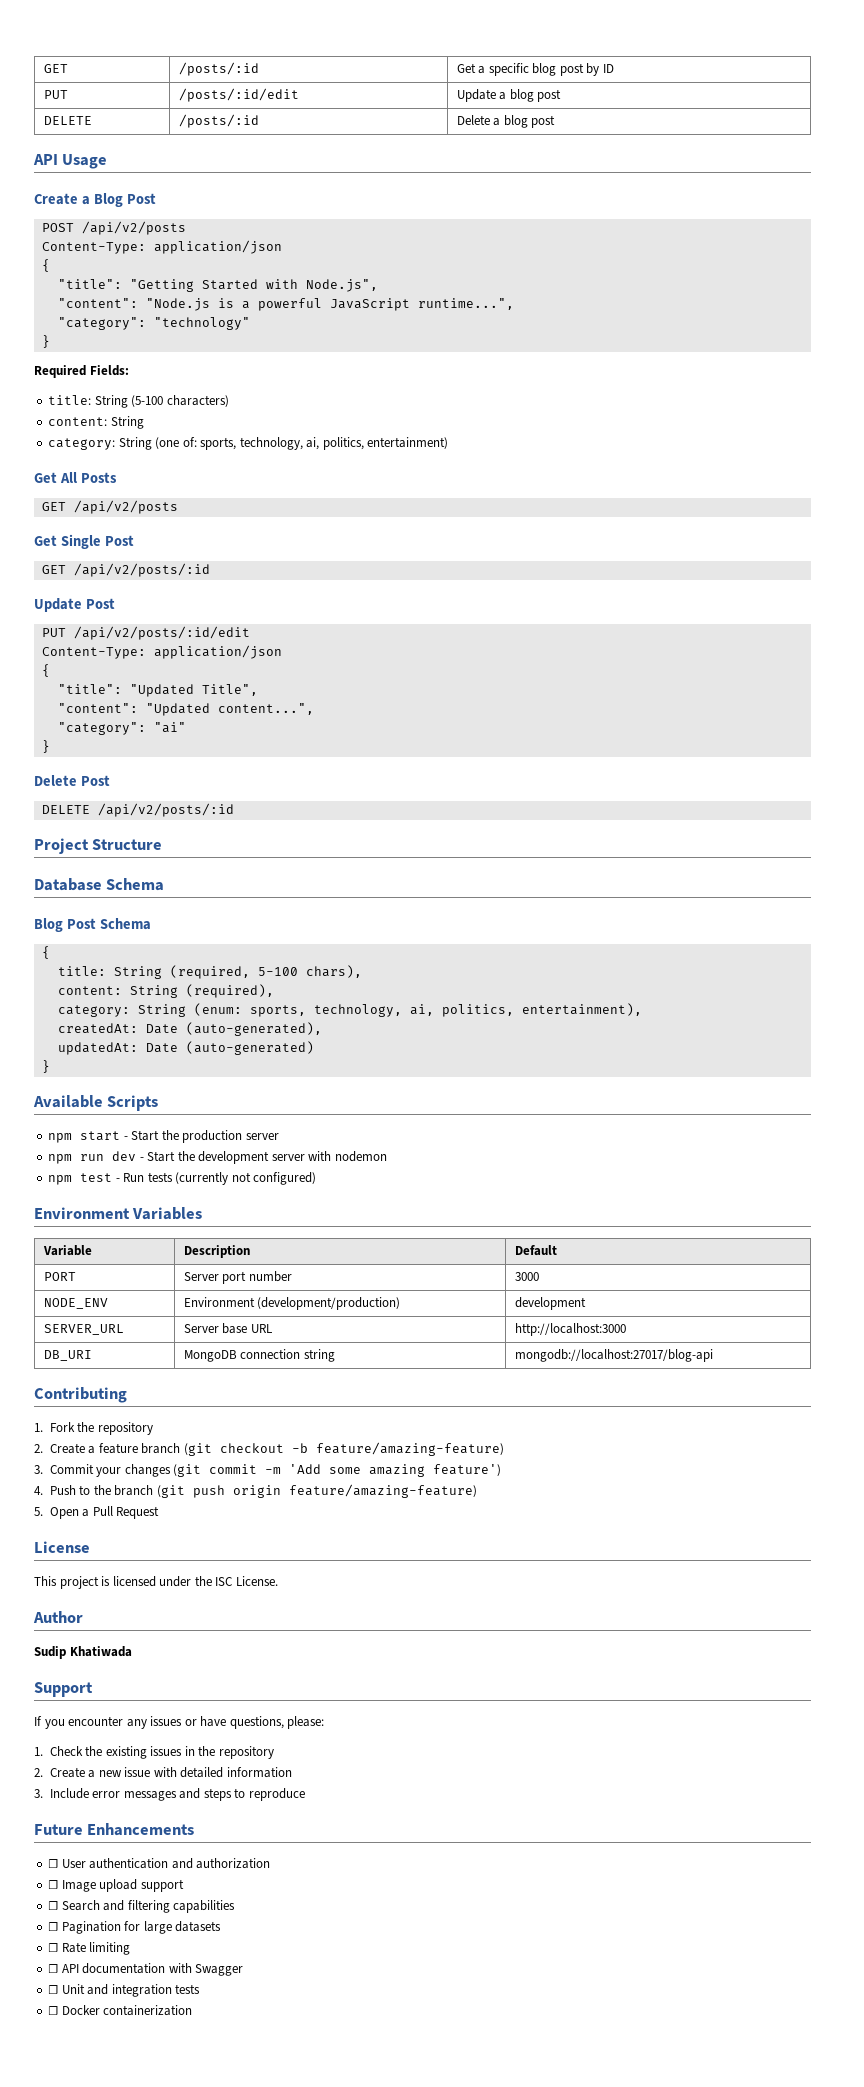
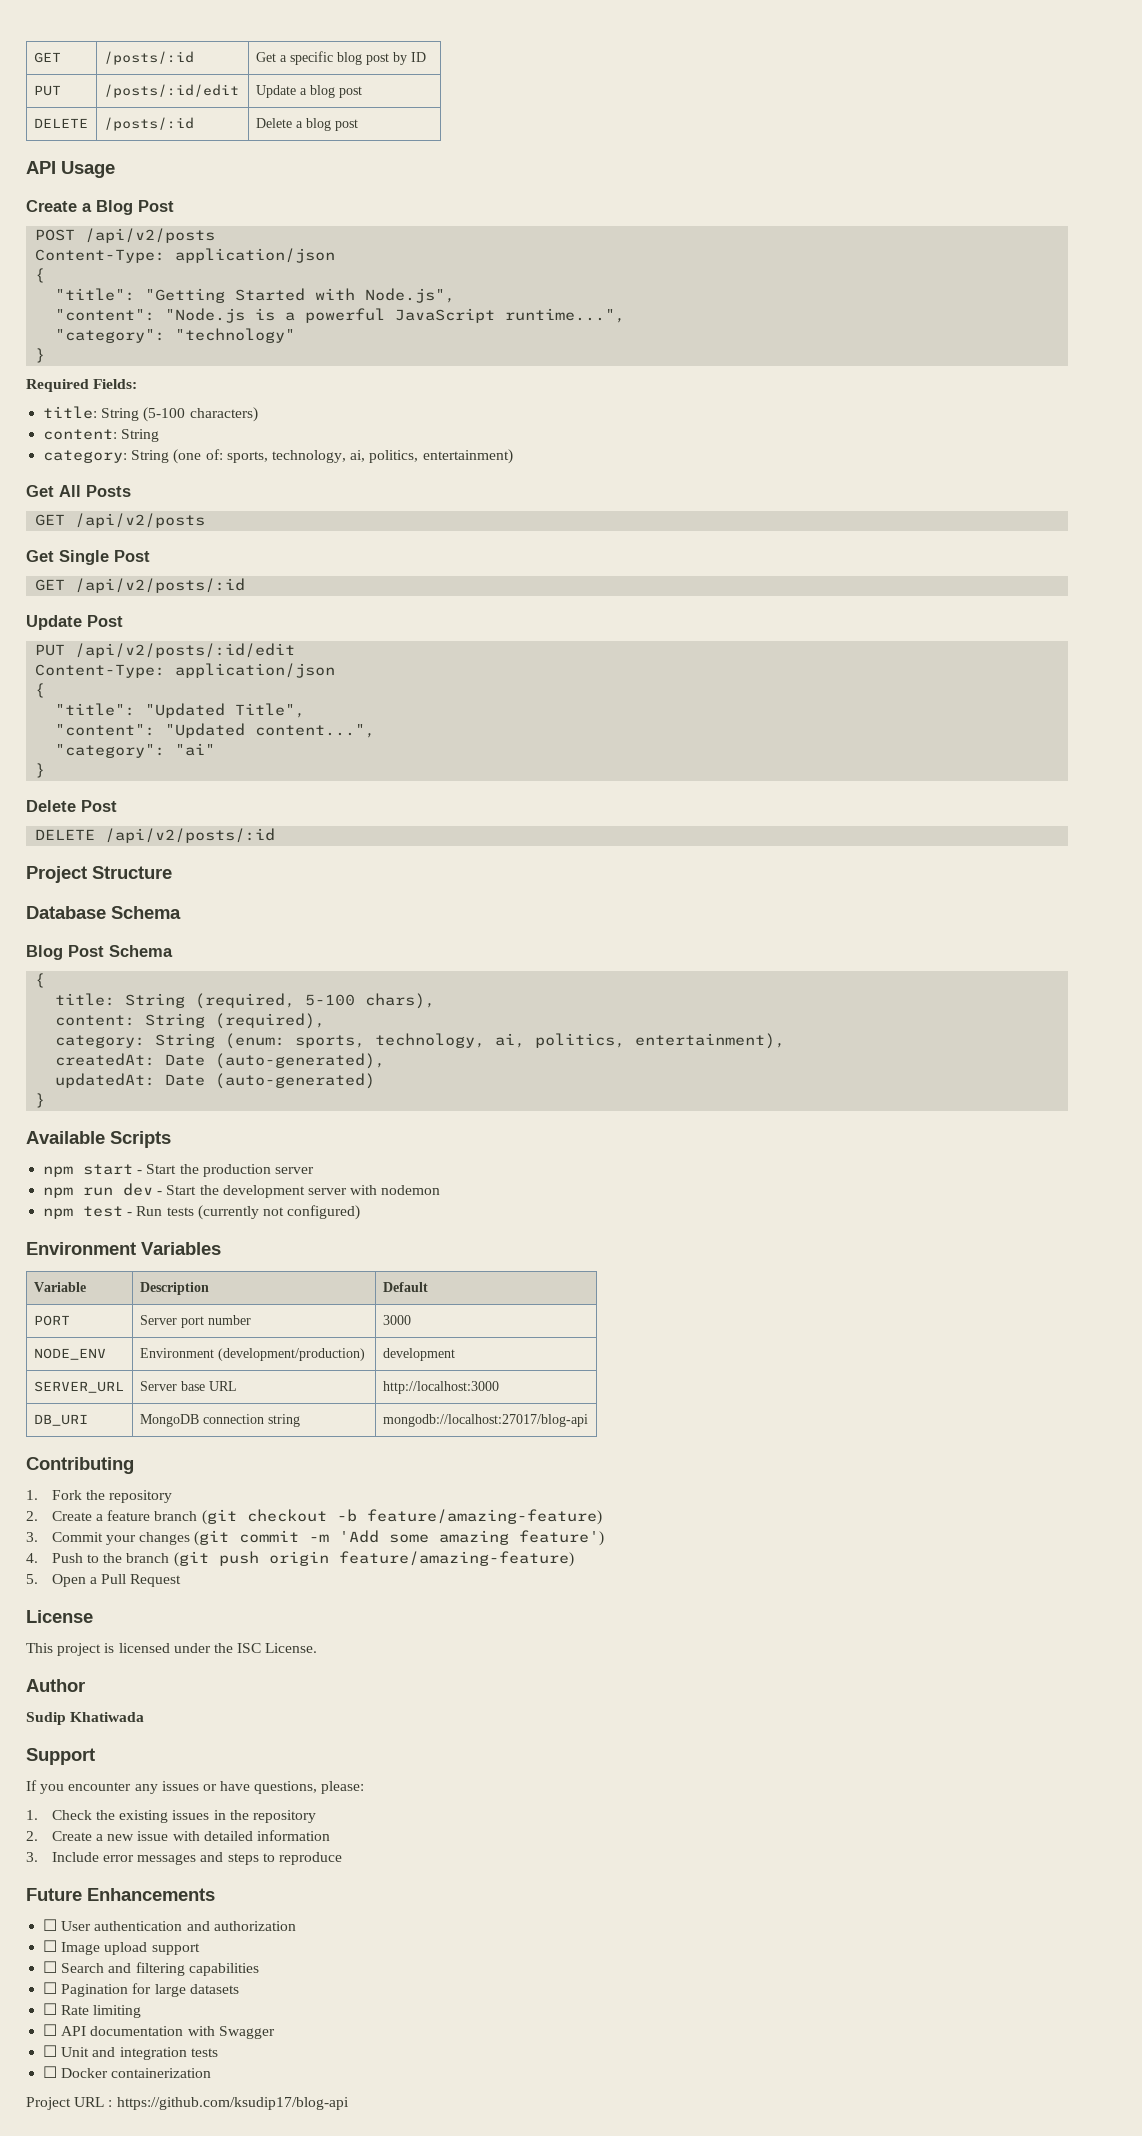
(193, 2010) none -> [26,2097,349,2110] // Project URL : https://github.com/ksudip17/blog-api

